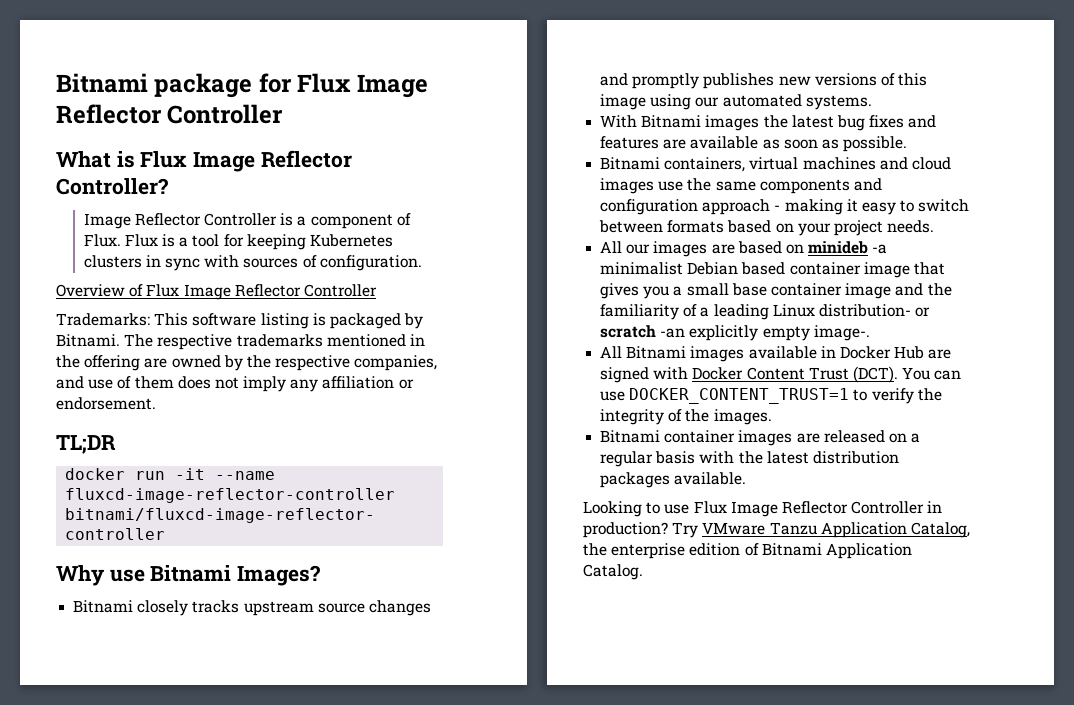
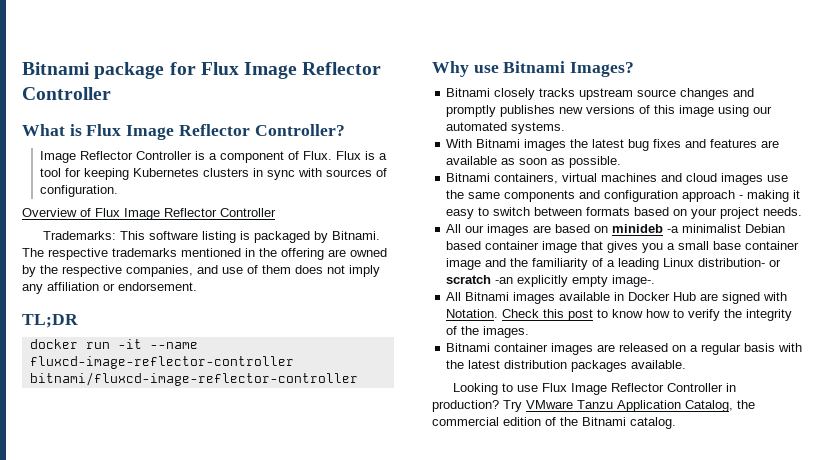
[692,366,962,383] [600,388,850,404] Docker Content Trust (DCT). You can use DOCKER_CONTENT_TRUST=1 -> [446,309,671,321] Notation. Check this post to know how
[611,543,686,559] enterprise -> [432,417,499,426] commercial
[761,543,912,559] [583,564,643,580] Bitnami Application Catalog. -> [560,417,676,429] the Bitnami catalog.

